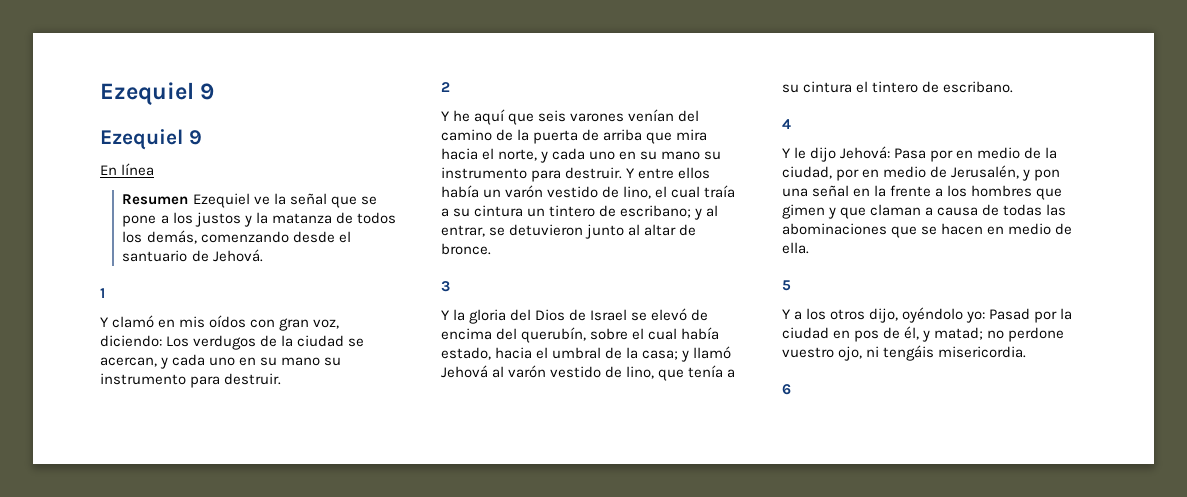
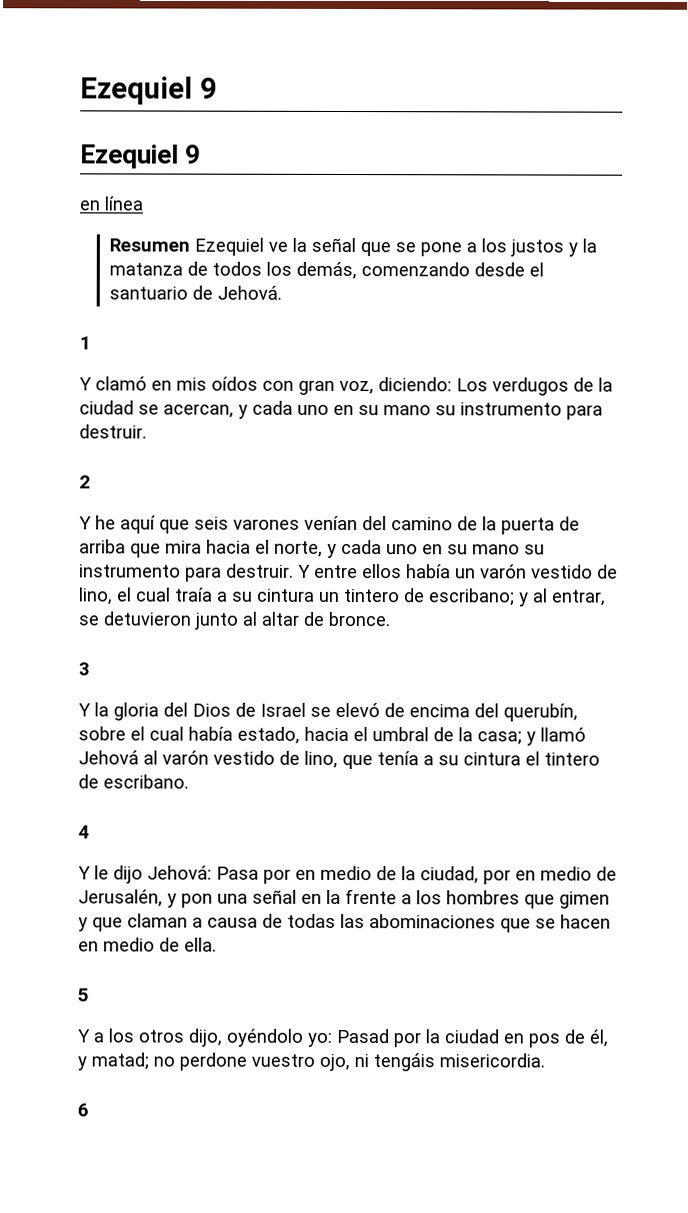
[100,165,117,175] En -> [79,200,100,211] en

